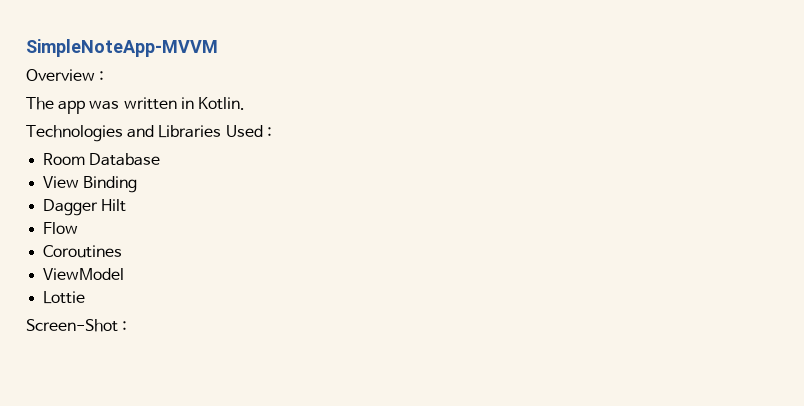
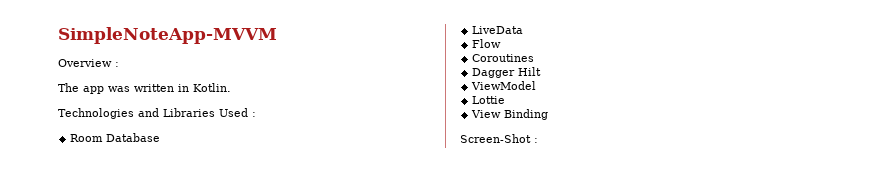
[43,176,138,193] [43,199,127,216] View Binding // Dagger Hilt -> [472,26,524,34] LiveData
(123, 251) none -> [472,67,542,78] // Dagger Hilt
(86, 297) none -> [471,109,549,120] // View Binding

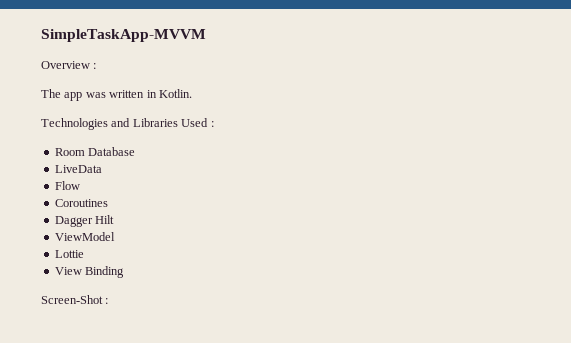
[58,27,277,44] SimpleNoteApp-MVVM -> [41,29,206,42] SimpleTaskApp-MVVM

